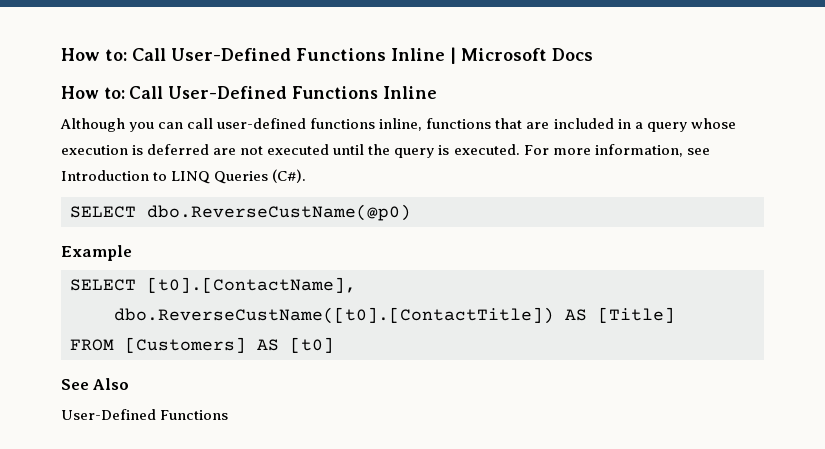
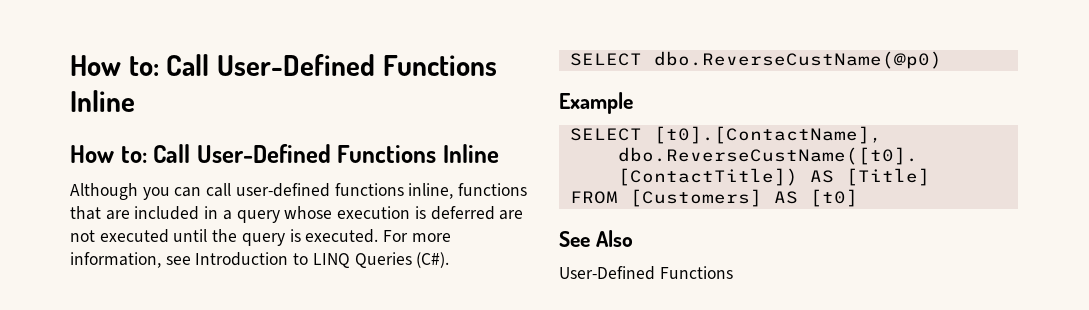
[61,47,593,64] How to: Call User-Defined Functions Inline | Microsoft Docs -> [70,54,497,76] [70,90,135,112] How to: Call User-Defined Functions Inline

